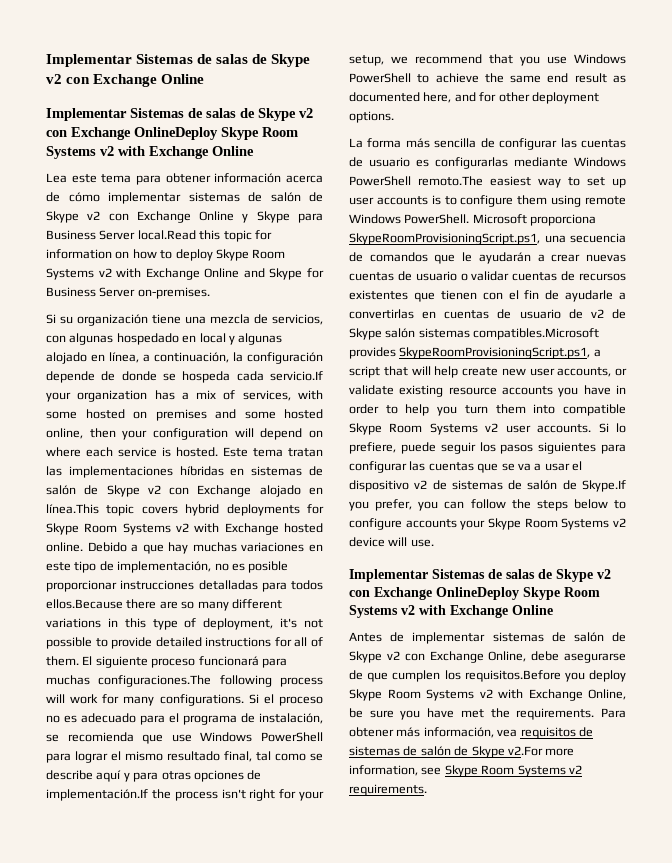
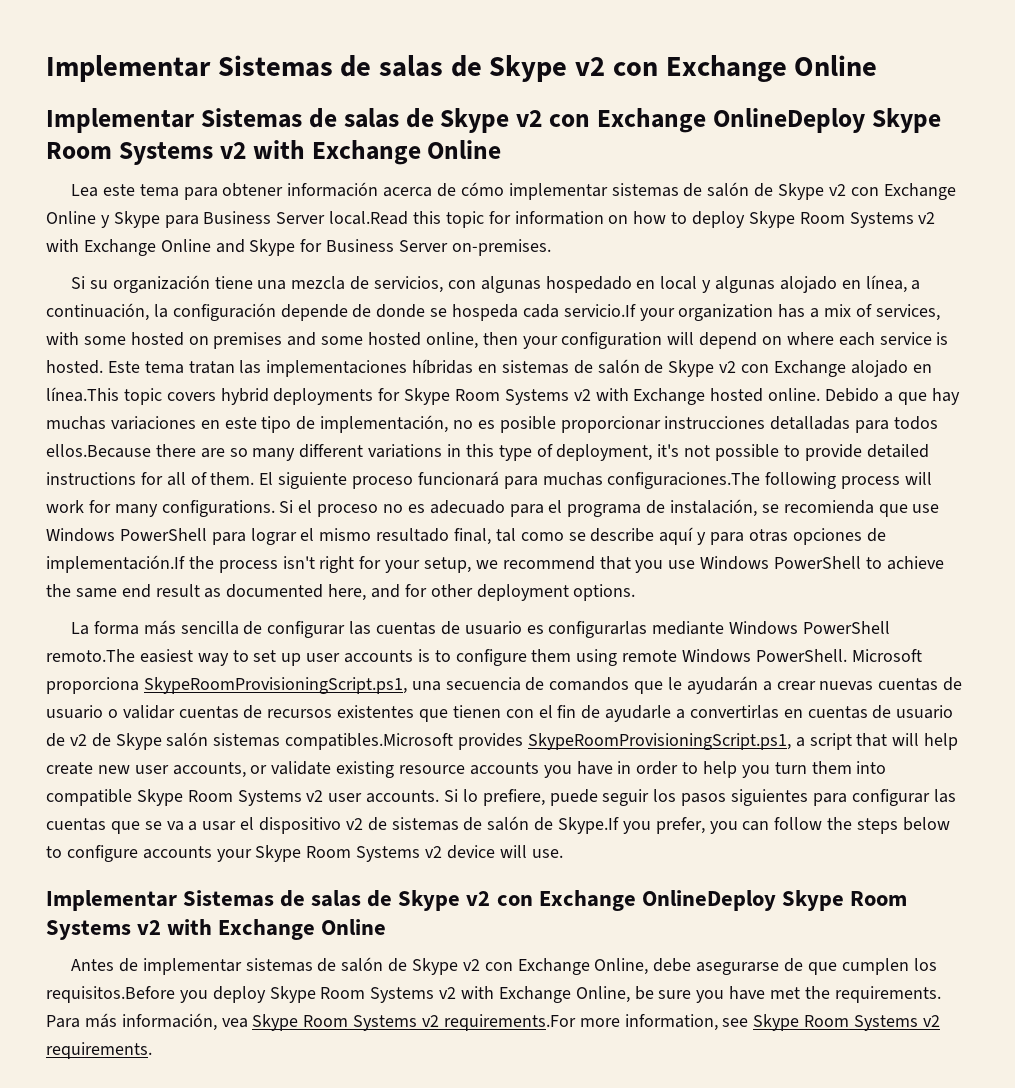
[349,727,394,737] obtener -> (80, 1021) none
[520,727,593,739] [349,746,543,758] requisitos de sistemas de salón de Skype v2.For -> [252,1014,576,1031] Skype Room Systems v2 requirements.For

